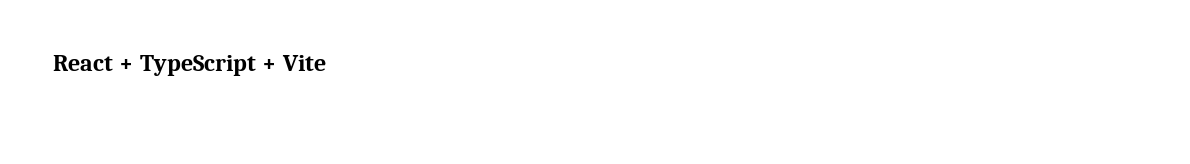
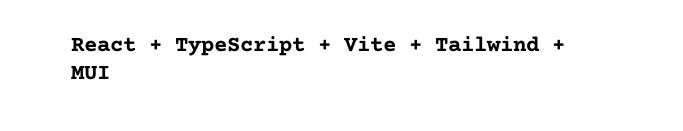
(326, 63) none -> [409,36,565,52] [71,65,110,80] + Tailwind + MUI

